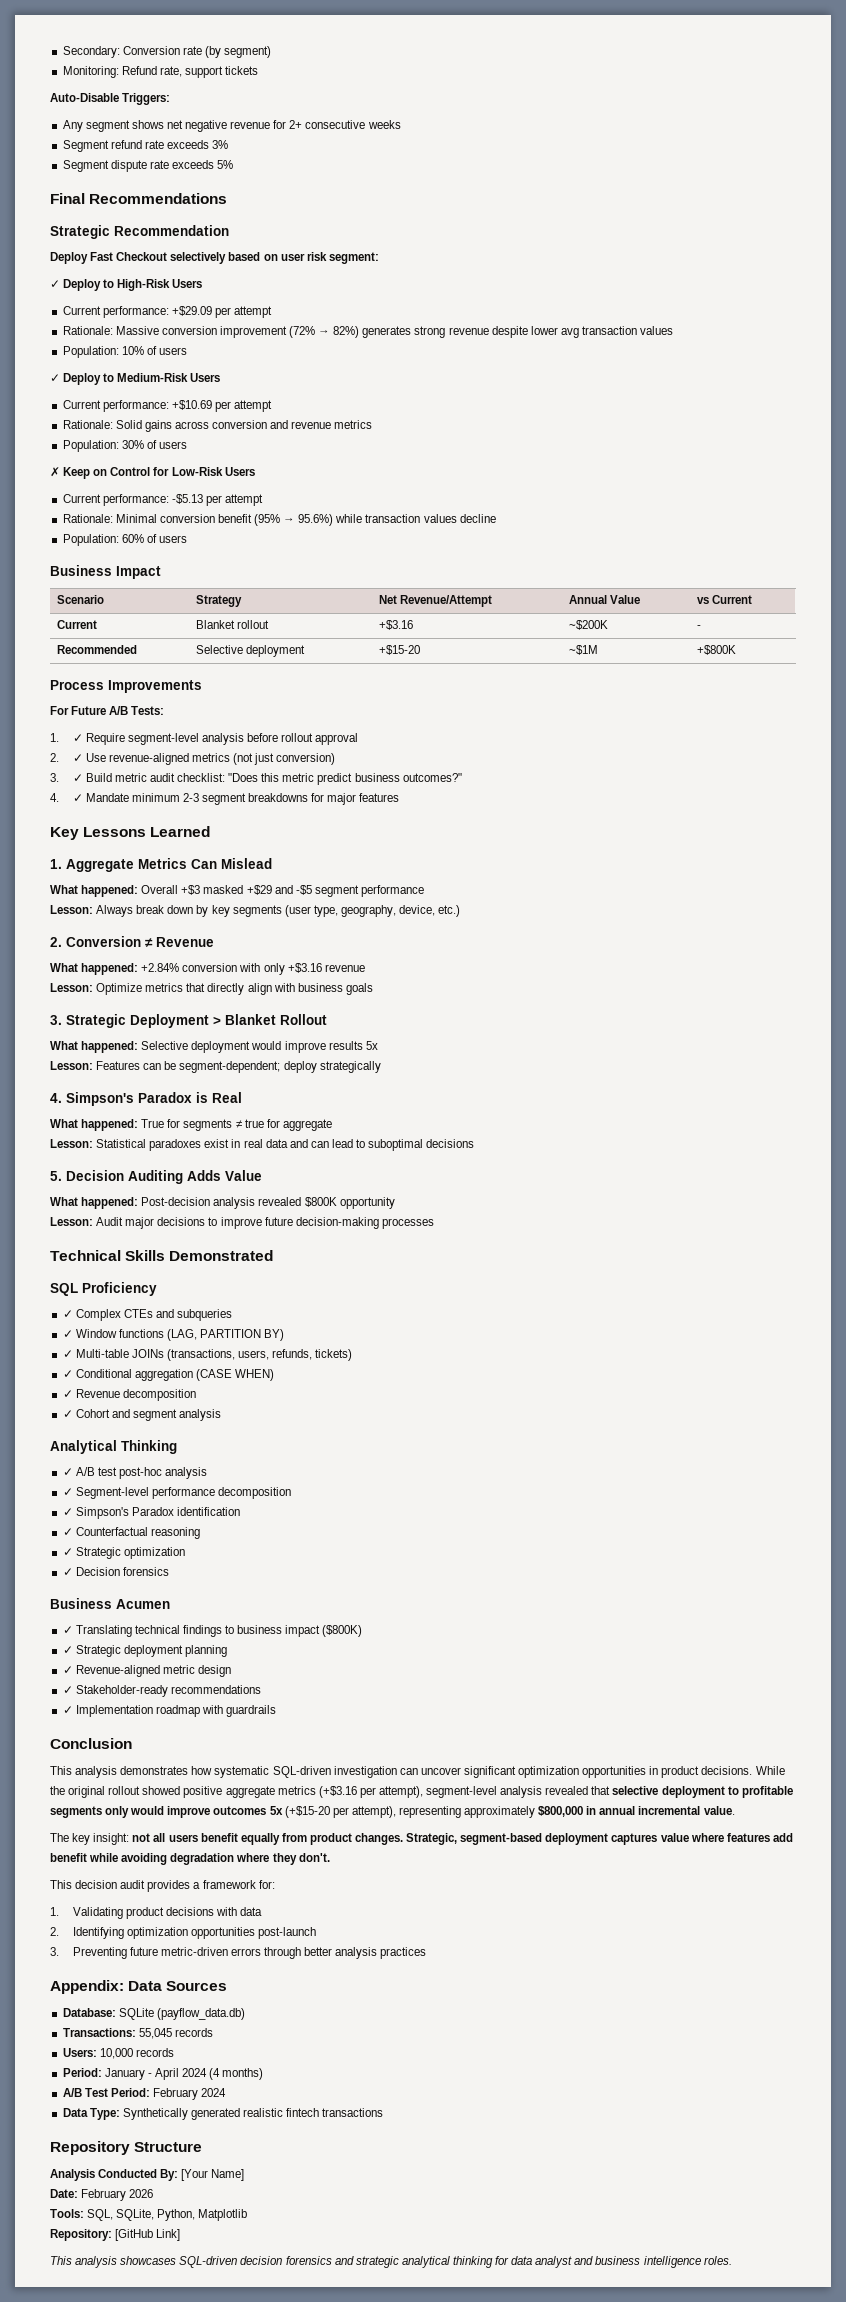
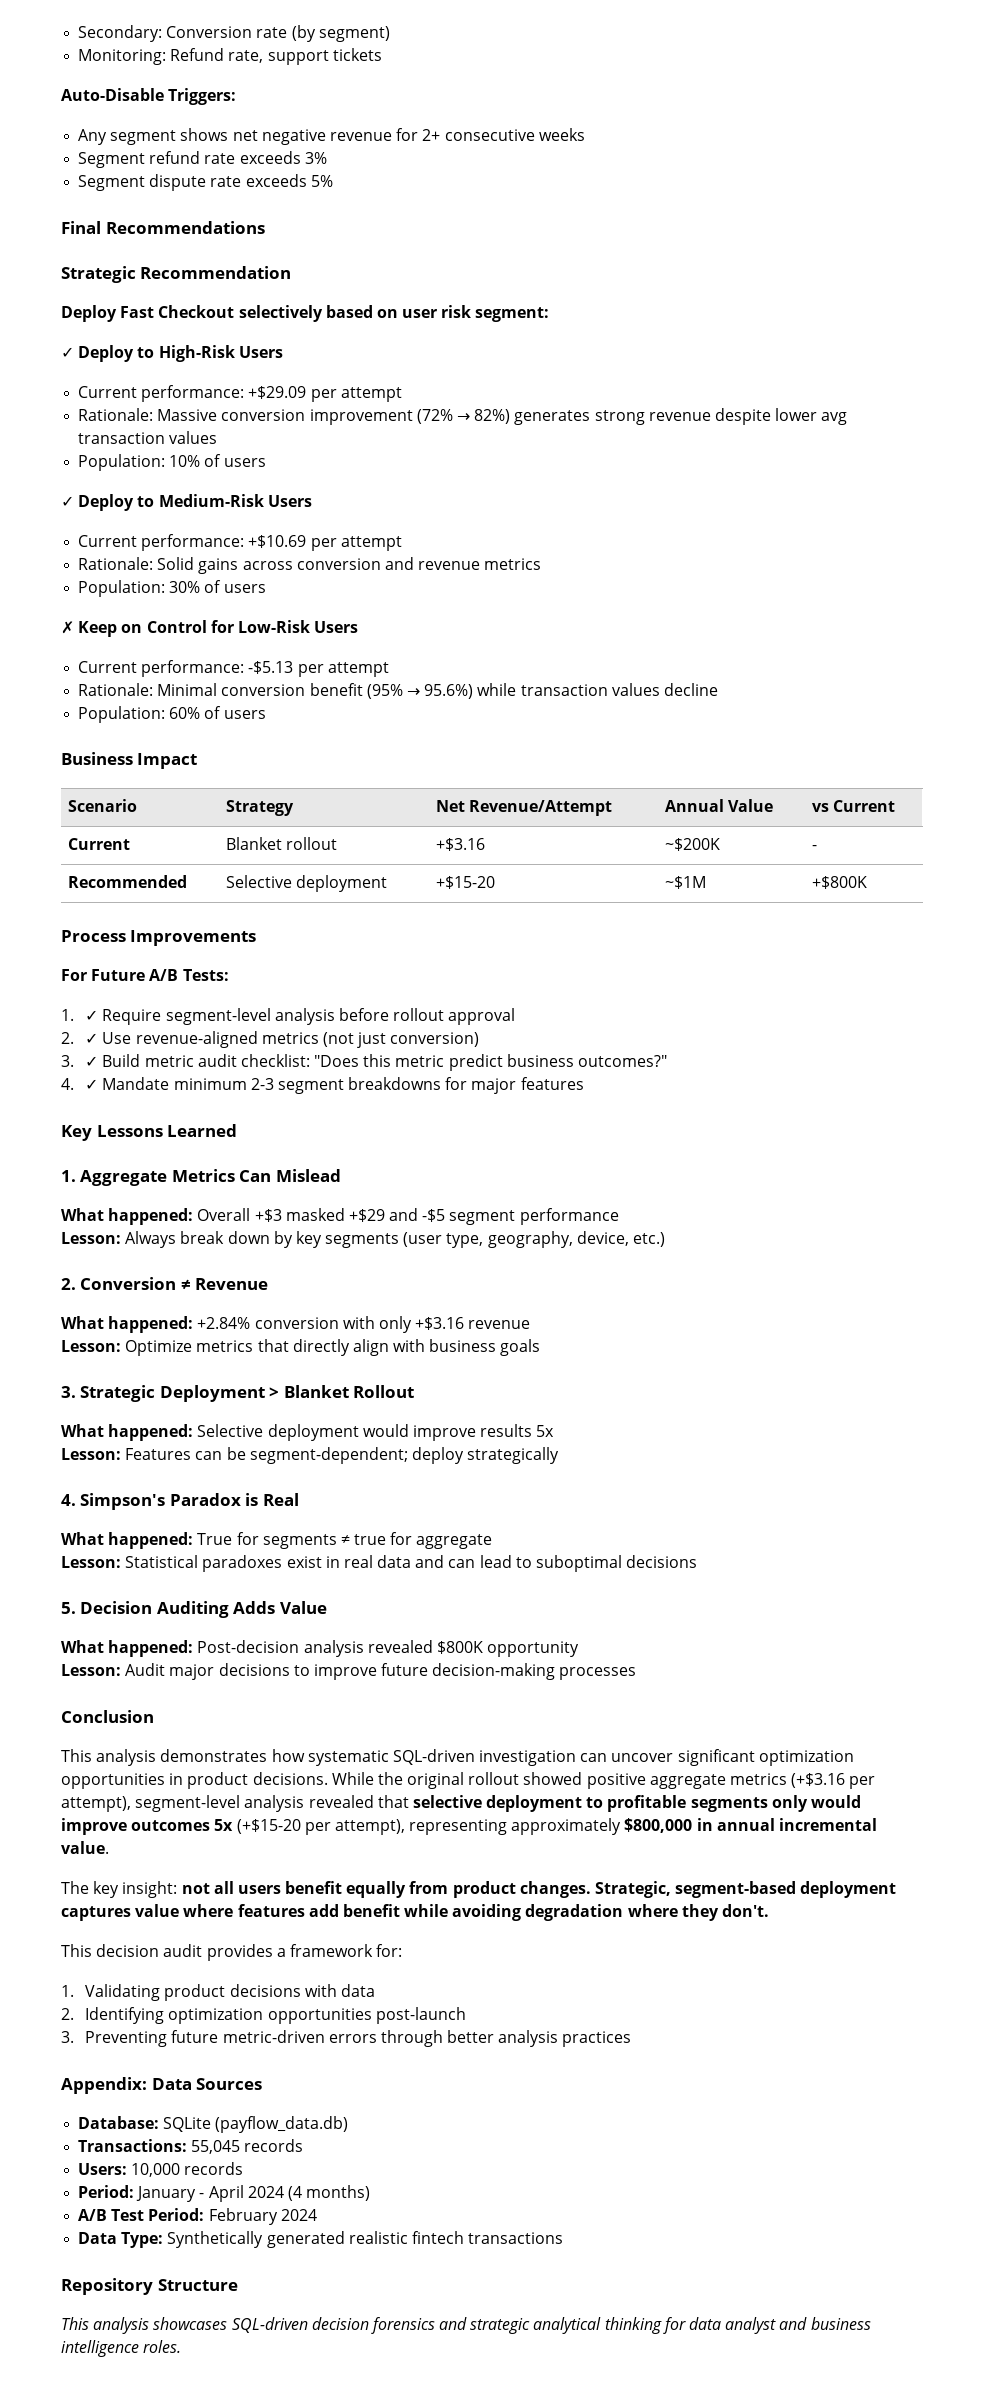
[50,1250,274,1261] [50,1282,157,1296] [62,1309,233,1321] [62,1329,285,1341] [62,1349,353,1361] [62,1369,275,1381] [62,1389,196,1401] [62,1409,222,1421] [50,1440,177,1454] [62,1467,208,1479] [62,1487,291,1499] [62,1507,240,1519] [62,1527,200,1539] [62,1547,185,1559] [62,1567,169,1576] [50,1598,170,1609] [62,1625,363,1637] [62,1645,227,1657] [62,1665,231,1677] [62,1685,261,1697] [62,1705,277,1717] // Technical Skills Demonstrated // SQL Proficiency // ✓ Complex CTEs and subqueries // ✓ Window functions (LAG, PARTITION BY) // ✓ Multi-table JOINs (transactions, users, refunds, tickets) // ✓ Conditional aggregation (CASE WHEN) // ✓ Revenue decomposition // ✓ Cohort and segment analysis // Analytical Thinking // ✓ A/B test post-hoc analysis // ✓ Segment-level performance decomposition // ✓ Simpson's Paradox identification // ✓ Counterfactual reasoning // ✓ Strategic optimization // ✓ Decision forensics // Business Acumen // ✓ Translating technical findings to business impact ($800K) // ✓ Strategic deployment planning // ✓ Revenue-aligned metric design // ✓ Stakeholder-ready recommendations // ✓ Implementation roadmap with guardrails -> (637, 1673) none
[50,2169,245,2181] [50,2189,154,2201] [50,2209,248,2221] [50,2229,181,2241] // Analysis Conducted By: [Your Name] // Date: February 2026 // Tools: SQL, SQLite, Python, Matplotlib // Repository: [GitHub Link] -> (238, 2285) none

